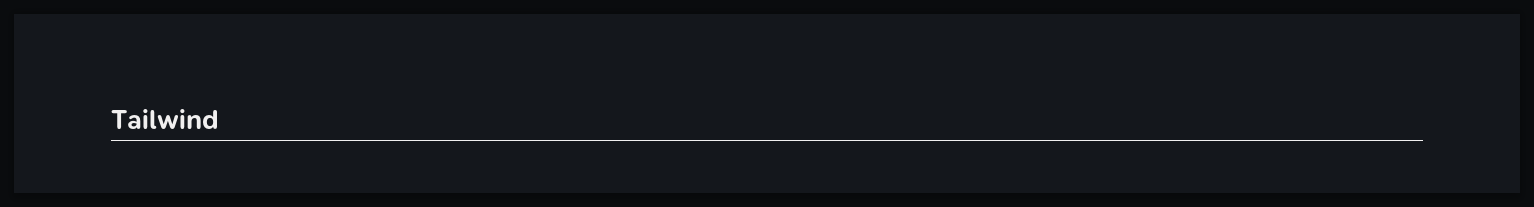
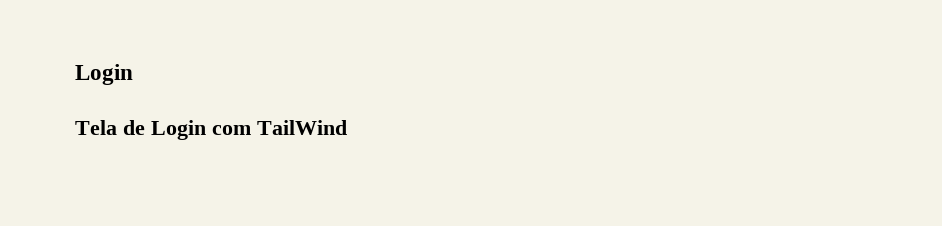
[111,109,219,129] Tailwind -> [75,64,133,85] [75,120,347,140] Login // Tela de Login com TailWind

